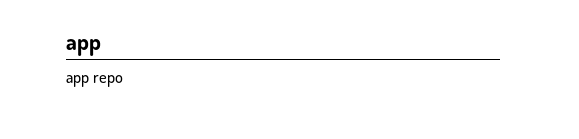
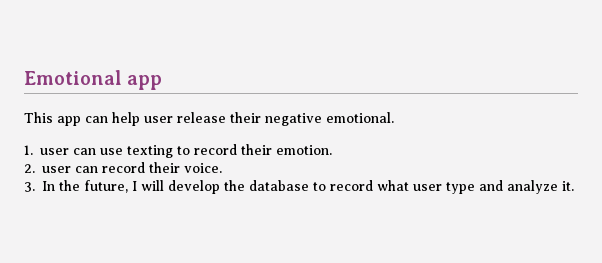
(66, 47) none -> [24,70,122,85] Emotional
[66,75,124,87] app repo -> [24,112,394,126] [24,144,333,158] [24,162,222,173] [24,180,574,194] This app can help user release their negative emotional. // 1. user can use texting to record their emotion. // 2. user can record their voice. // 3. In the future, I will develop the database to record what user type and analyze it.

